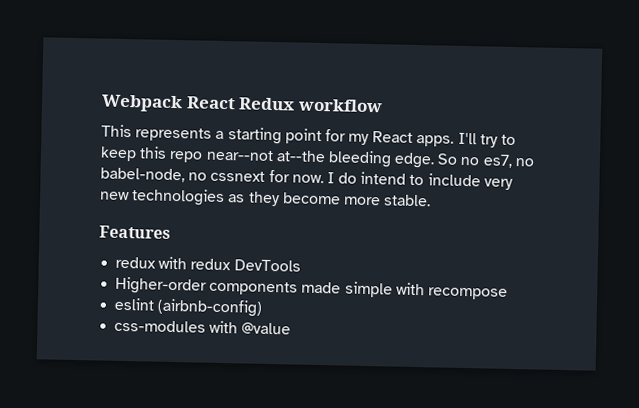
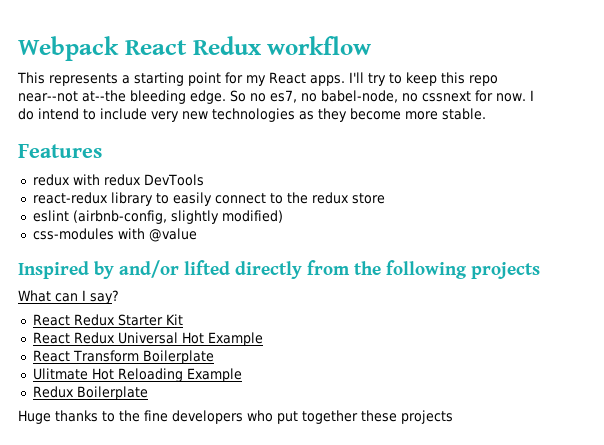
[115,276,508,300] [114,297,263,317] [114,319,292,335] Higher-order components made simple with recompose // eslint (airbnb-config) // css-modules with @value -> [32,192,385,206] [32,210,283,224] [32,228,197,242] [18,260,540,279] [18,290,119,304] [32,314,183,326] [32,332,263,346] [32,350,214,364] [32,368,242,382] [32,386,148,400] [18,410,453,424] react-redux library to easily connect to the redux store // eslint (airbnb-config, slightly modified) // css-modules with @value // Inspired by and/or lifted directly from the following projects // What can I say? // React Redux Starter Kit // React Redux Universal Hot Example // React Transform Boilerplate // Ulitmate Hot Reloading Example // Redux Boilerplate // Huge thanks to the fine developers who put together these projects

